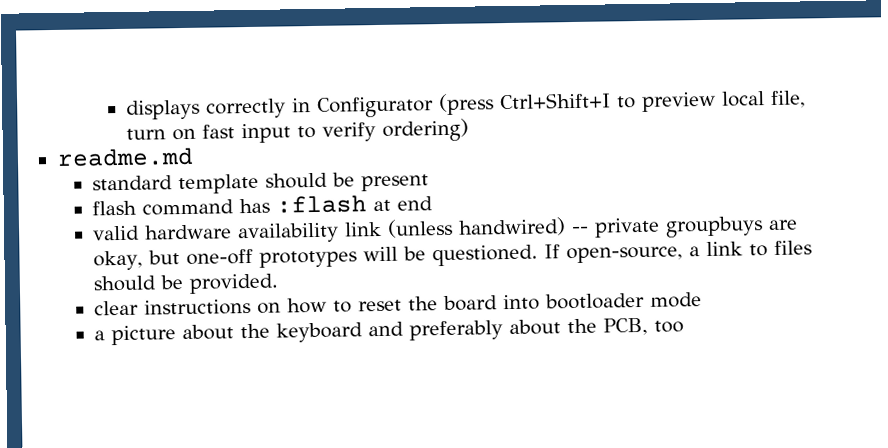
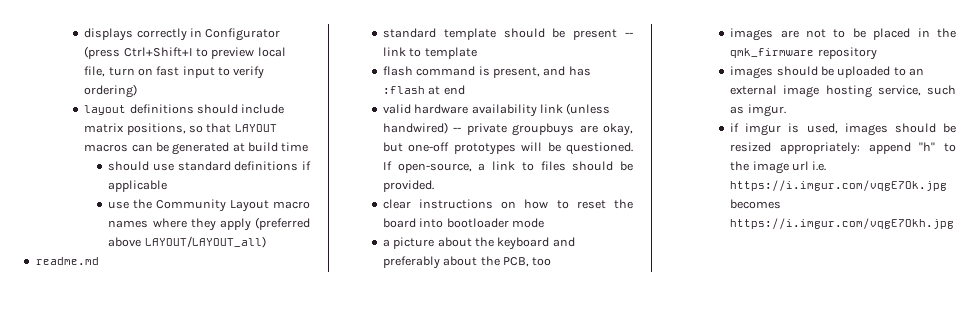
(470, 130) none -> [84,104,285,115] [84,123,277,135] [84,142,309,155] [108,161,311,171] [108,180,168,192] [108,199,310,212] [108,217,310,231] [108,236,266,248] // layout definitions should include matrix positions, so that LAYOUT macros can be generated at build time // should use standard definitions if applicable // use the Community Layout macro names where they apply (preferred above LAYOUT/LAYOUT_all)
(430, 183) none -> [625,32,633,37] [382,47,477,59] -- link to template
(235, 207) none -> [478,66,566,78] is present, and
(685, 326) none -> [730,28,956,41] [730,47,877,60] [730,66,925,79] [730,85,956,98] [730,104,786,117] [730,123,956,136] [730,142,956,155] [730,161,827,174] [730,180,948,191] [730,199,782,209] [730,218,955,229] // images are not to be placed in the qmk_firmware repository // images should be uploaded to an external image hosting service, such as imgur. // if imgur is used, images should be resized appropriately: append "h" to the image url i.e. https://i.imgur.com/vqgE7Ok.jpg becomes https://i.imgur.com/vqgE7Okh.jpg

